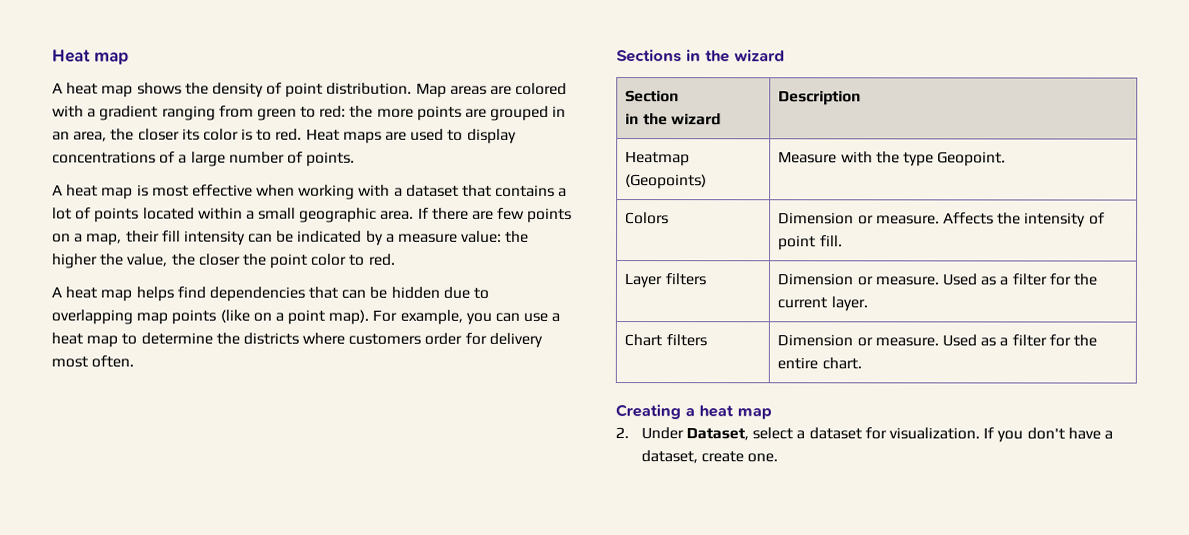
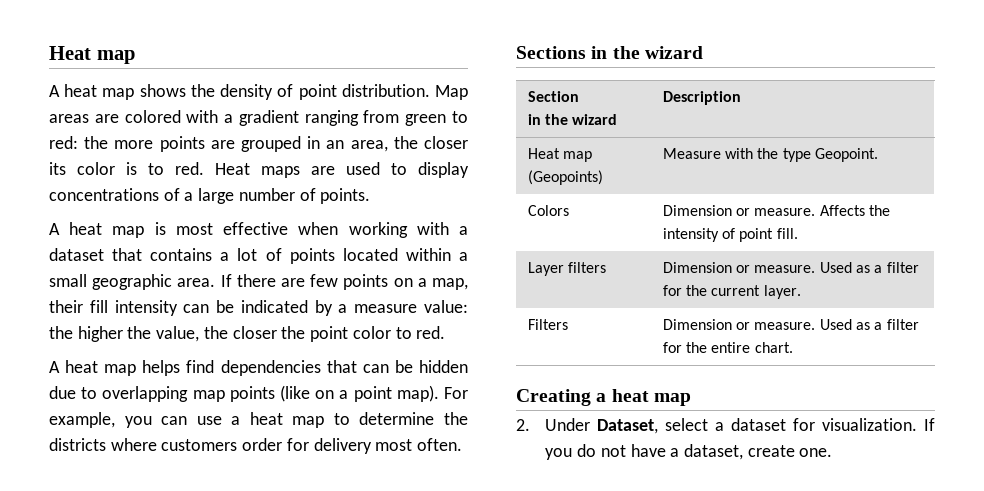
[625,151,691,167] Heatmap -> [527,148,593,162] Heat map
[624,334,707,347] Chart filters -> [527,319,568,330] Filters
[1026,427,1065,440] don't -> [577,444,626,457] do not

